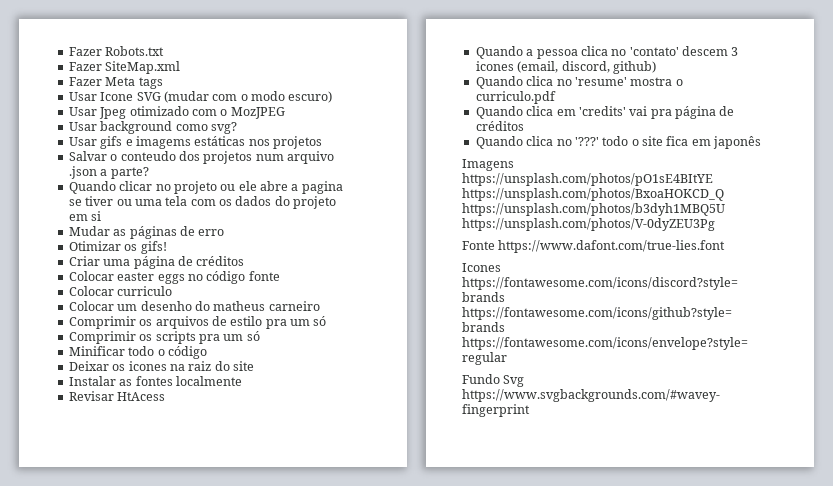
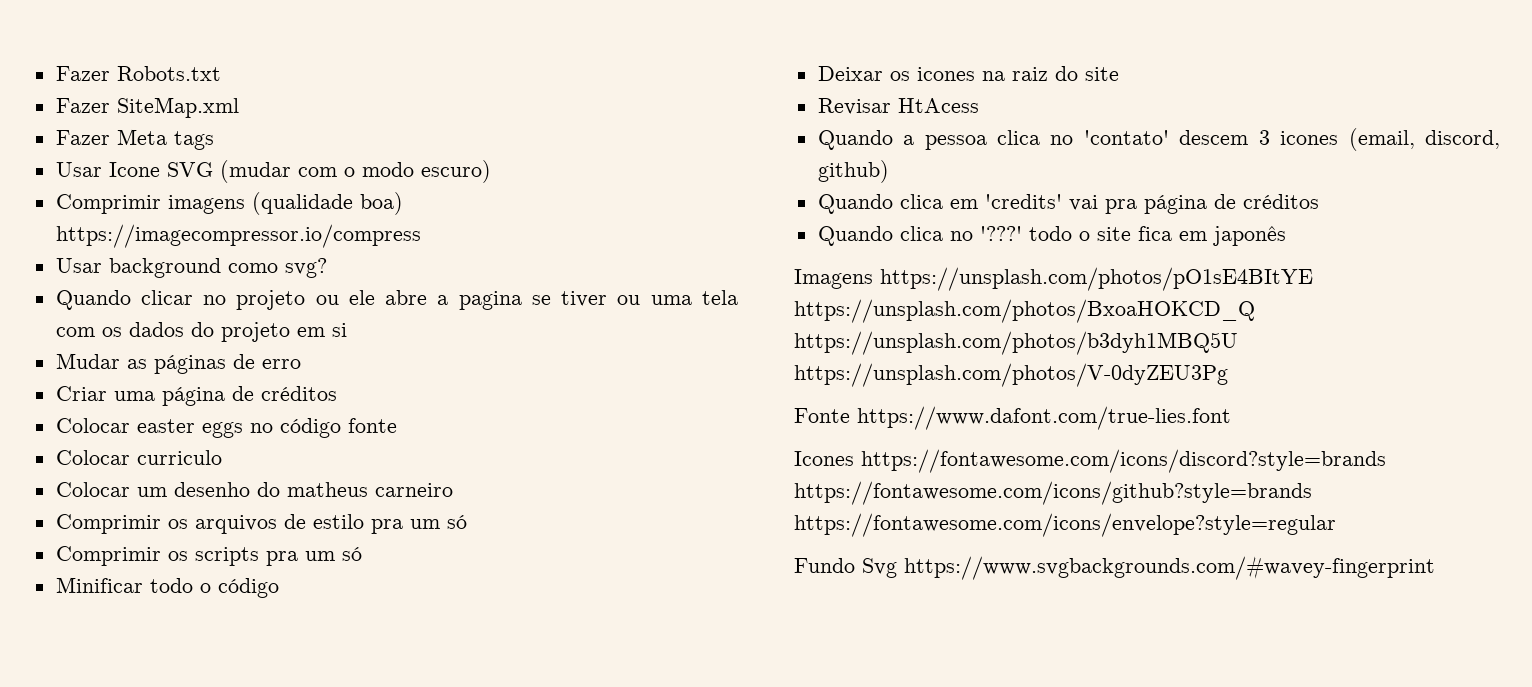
[68,106,285,119] [68,121,237,134] [68,136,322,149] [68,151,334,164] [68,166,149,179] Usar Jpeg otimizado com o MozJPEG // Usar background como svg? // Usar gifs e imagems estáticas nos projetos // Salvar o conteudo dos projetos num arquivo .json a parte? -> [55,192,403,215] [55,224,421,248] [55,258,327,278] Comprimir imagens (qualidade boa) https://imagecompressor.io/compress // Usar background como svg?
[68,241,167,254] // Otimizar os gifs! -> (301, 364) none
[68,376,242,386] // Instalar as fontes localmente -> (1119, 74) none
[475,76,683,89] [475,91,556,104] // Quando clica no 'resume' mostra o curriculo.pdf -> (889, 171) none

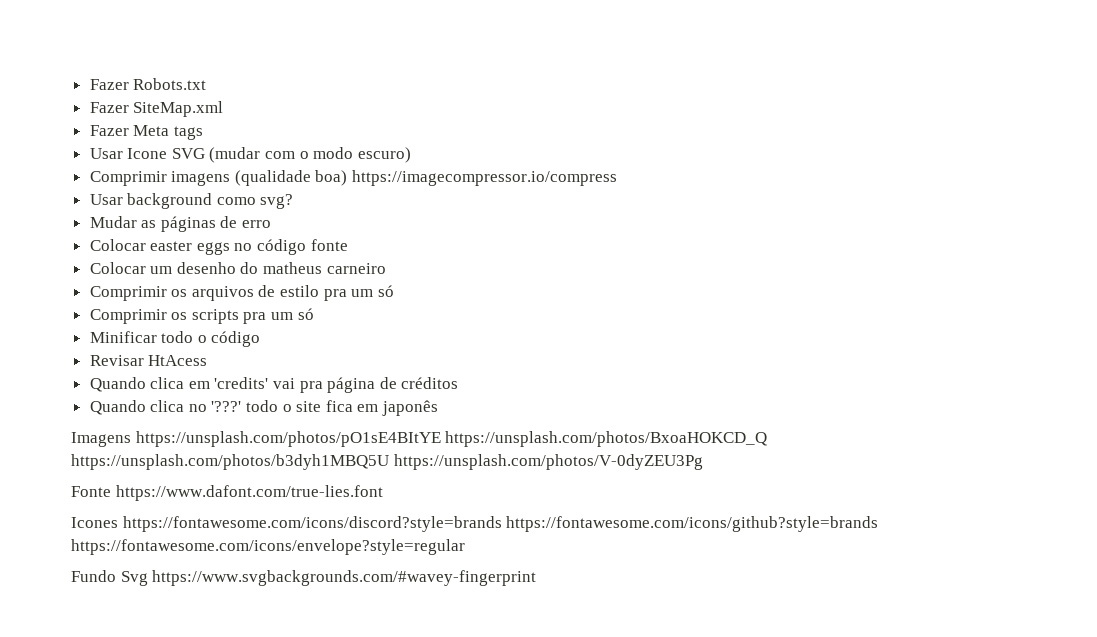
[55,290,738,310] [55,322,347,342] // Quando clicar no projeto ou ele abre a pagina se tiver ou uma tela com os dados do projeto em si -> (294, 201) none
[55,386,337,406] // Criar uma página de créditos -> (272, 224) none
[55,450,222,465] // Colocar curriculo -> (348, 245) none
[817,66,1119,81] [817,98,979,115] [817,128,1500,151] [817,160,889,183] Deixar os icones na raiz do site // Revisar HtAcess // Quando a pessoa clica no 'contato' descem 3 icones (email, discord, github) -> [89,355,208,366] Revisar HtAcess

